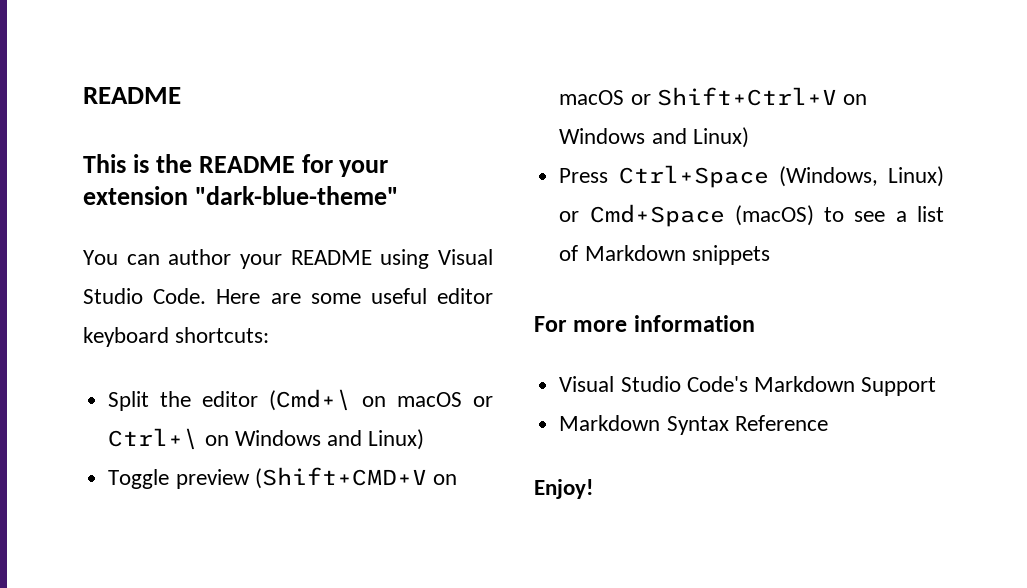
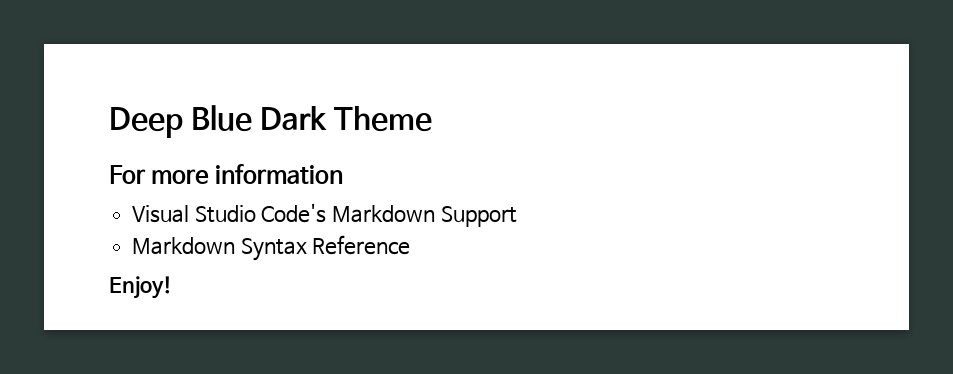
[83,87,181,104] [83,154,389,177] [83,186,398,205] [83,249,493,269] [83,288,493,304] [83,327,270,347] [108,389,493,411] [108,428,425,450] [108,467,457,489] [559,87,867,106] [559,127,749,148] [559,165,944,188] [559,204,945,227] [559,245,770,265] README // This is the README for your extension "dark-blue-theme" // You can author your README using Visual Studio Code. Here are some useful editor keyboard shortcuts: // Split the editor (Cmd+\ on macOS or Ctrl+\ on Windows and Linux) // Toggle preview (Shift+CMD+V on macOS or Shift+Ctrl+V on Windows and Linux) // Press Ctrl+Space (Windows, Linux) or Cmd+Space (macOS) to see a list of Markdown snippets -> [109,105,432,138] Deep Blue Dark Theme

